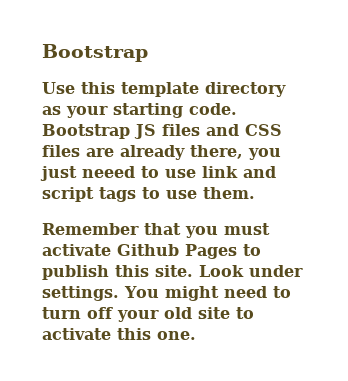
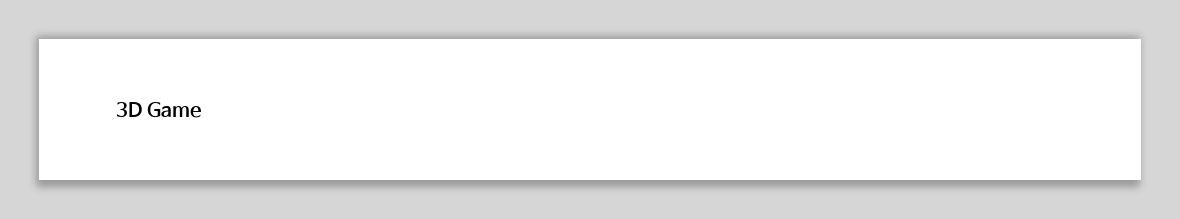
[42,44,148,62] [42,82,286,97] [42,103,237,118] [42,124,282,139] [42,145,281,160] [40,166,276,181] [42,187,255,202] [42,223,270,238] [42,244,261,259] [42,265,303,280] [42,286,291,301] [42,307,254,322] [42,328,196,340] Bootstrap // Use this template directory as your starting code. Bootstrap JS files and CSS files are already there, you just neeed to use link and script tags to use them. // Remember that you must activate Github Pages to publish this site. Look under settings. You might need to turn off your old site to activate this one. -> [116,102,202,118] 3D Game

